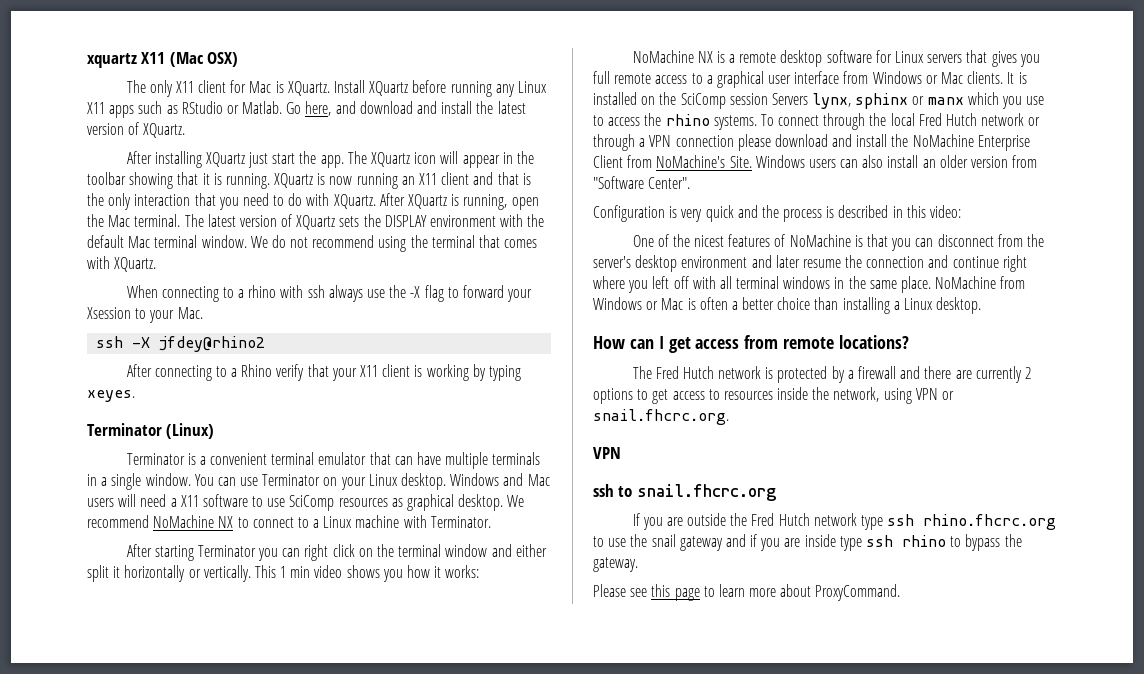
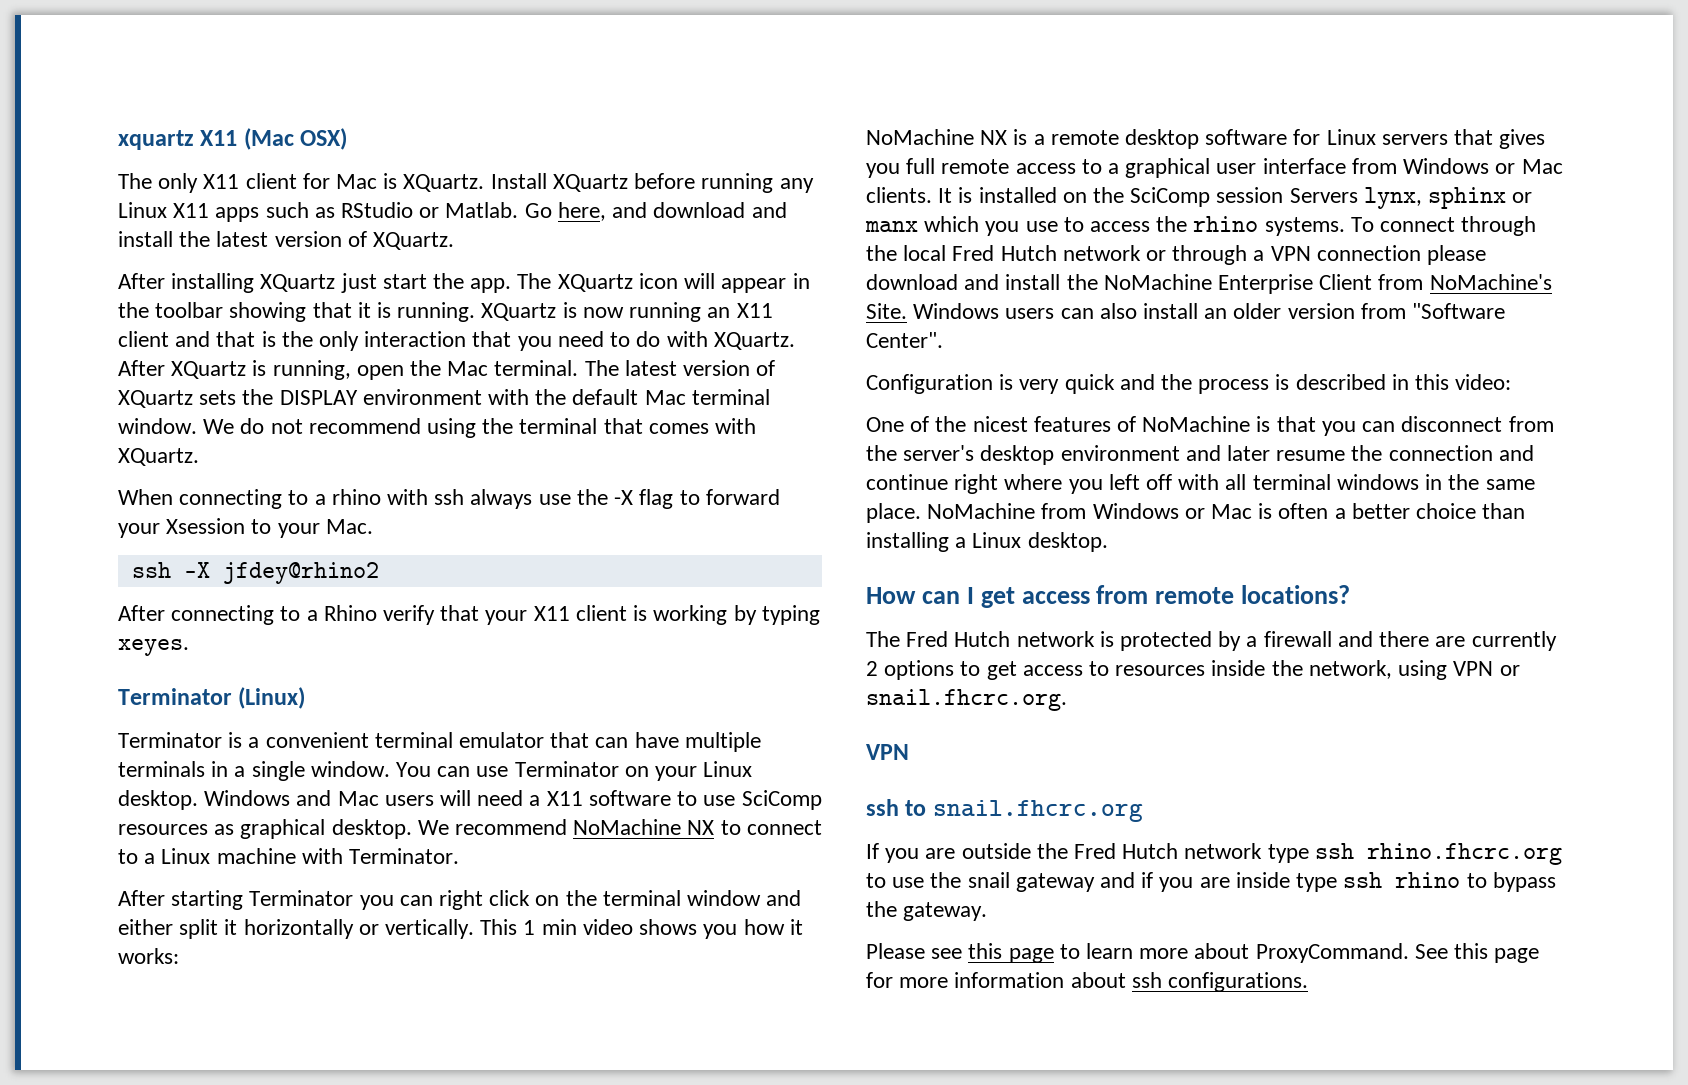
(901, 592) none -> [1414,943,1540,963] [866,972,1309,992] See this page for more information about ssh configurations.

